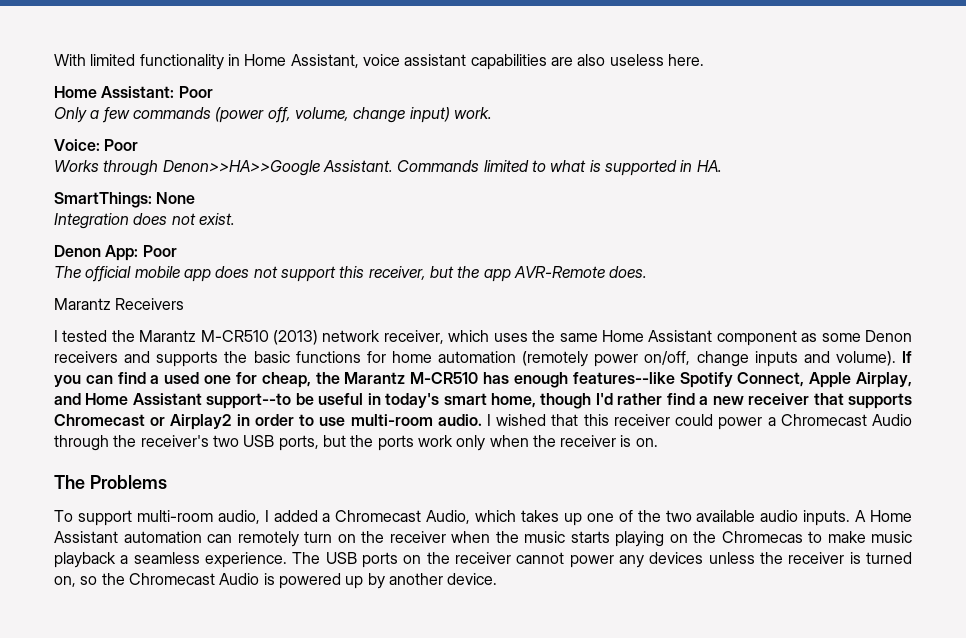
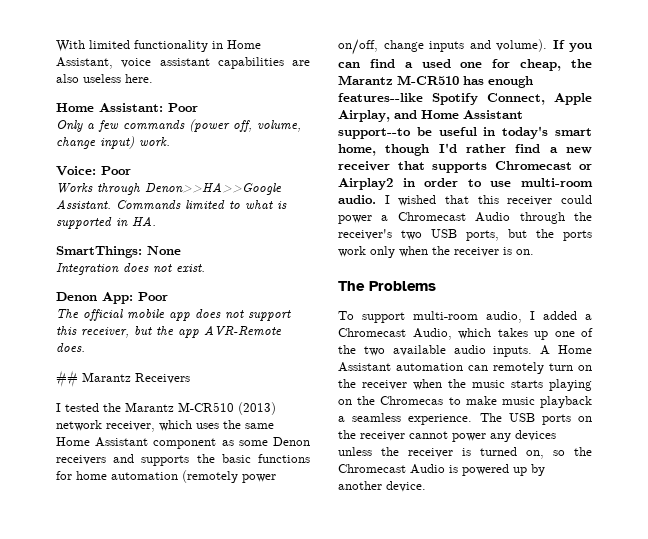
(648, 272) none -> [56,370,78,387] ##

